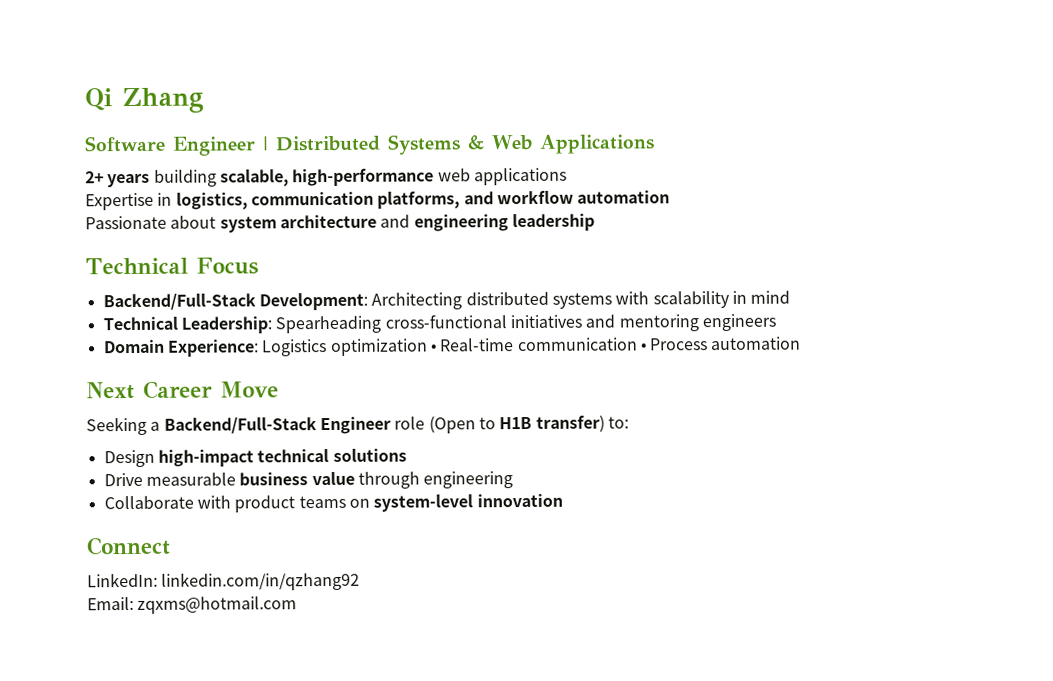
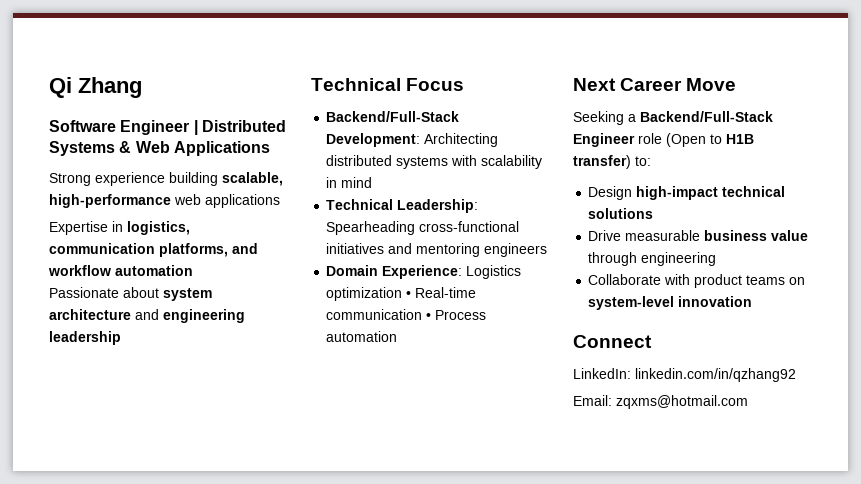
[85,171,151,188] 2+ years -> [49,172,165,186] Strong experience

